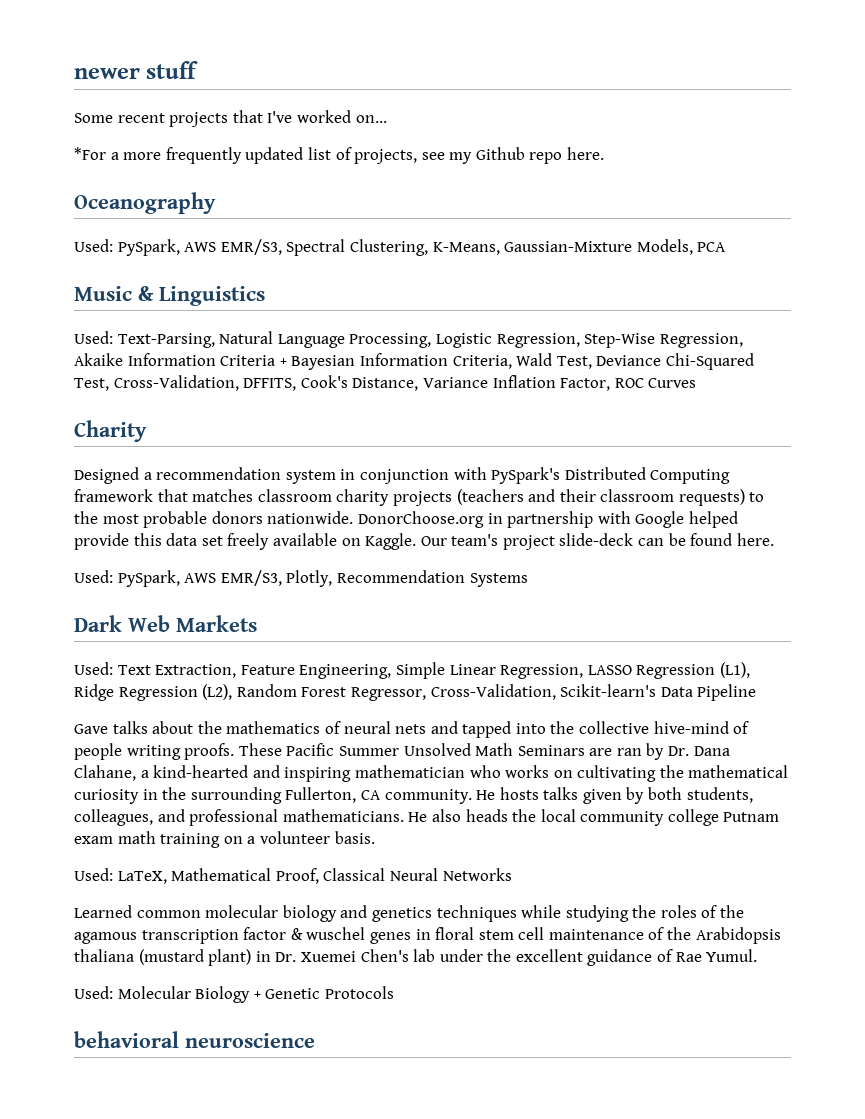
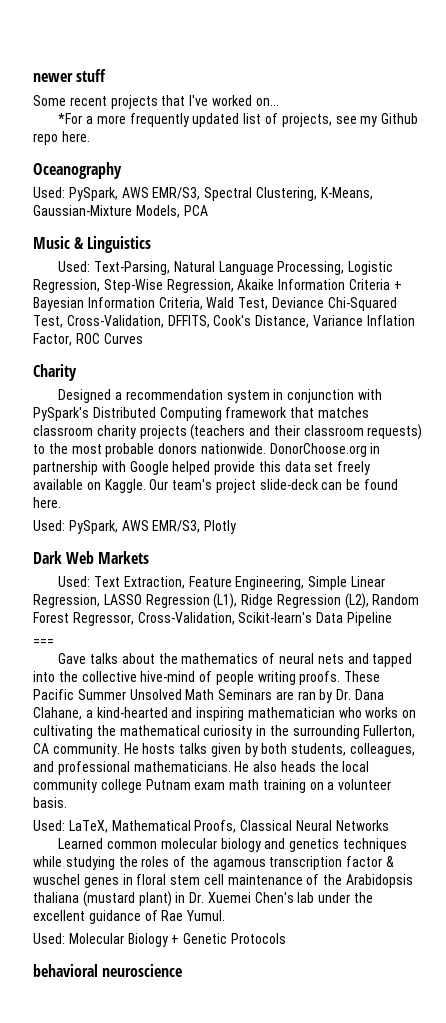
[286,570,528,587] Plotly, Recommendation Systems -> [204,520,237,534] Plotly
(757, 692) none -> [33,639,54,646] // ===
[275,868,319,884] Proof, -> [194,820,237,833] Proofs,

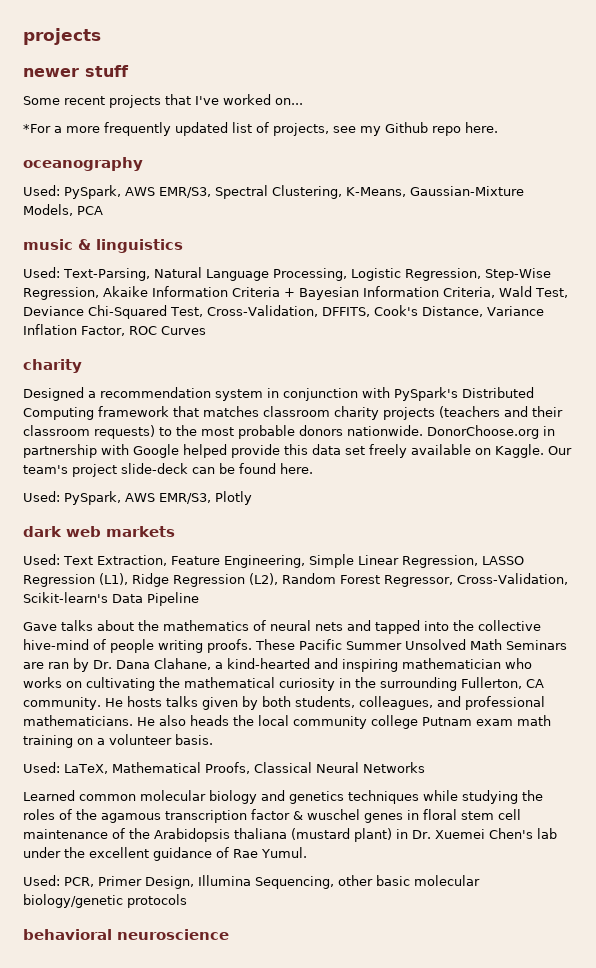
(33, 77) none -> [23,28,101,45] projects //
[33,162,122,179] Oceanography -> [23,157,143,171] oceanography
[33,236,152,253] Music & Linguistics -> [23,239,183,253] music & linguistics
[33,364,77,381] Charity -> [23,359,82,373] charity
[33,551,150,564] Dark Web Markets -> [23,526,175,537] dark web markets
[33,639,54,646] // === -> (199, 599) none
[68,933,286,947] Molecular Biology + Genetic Protocols -> [64,875,480,889] [23,894,187,908] PCR, Primer Design, Illumina Sequencing, other basic molecular biology/genetic protocols

